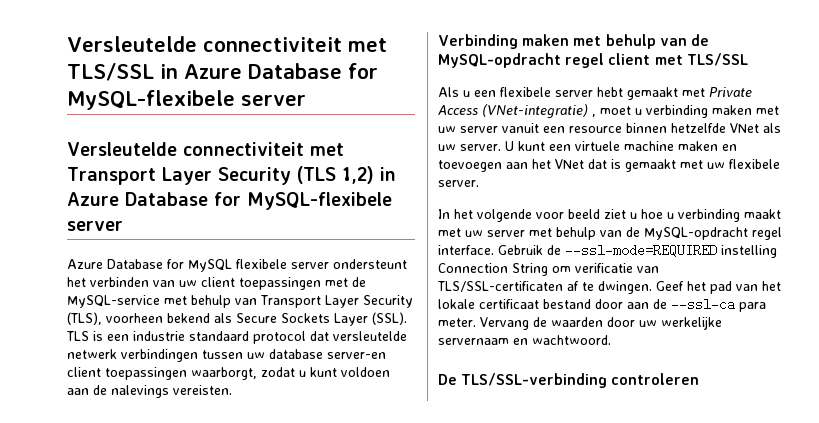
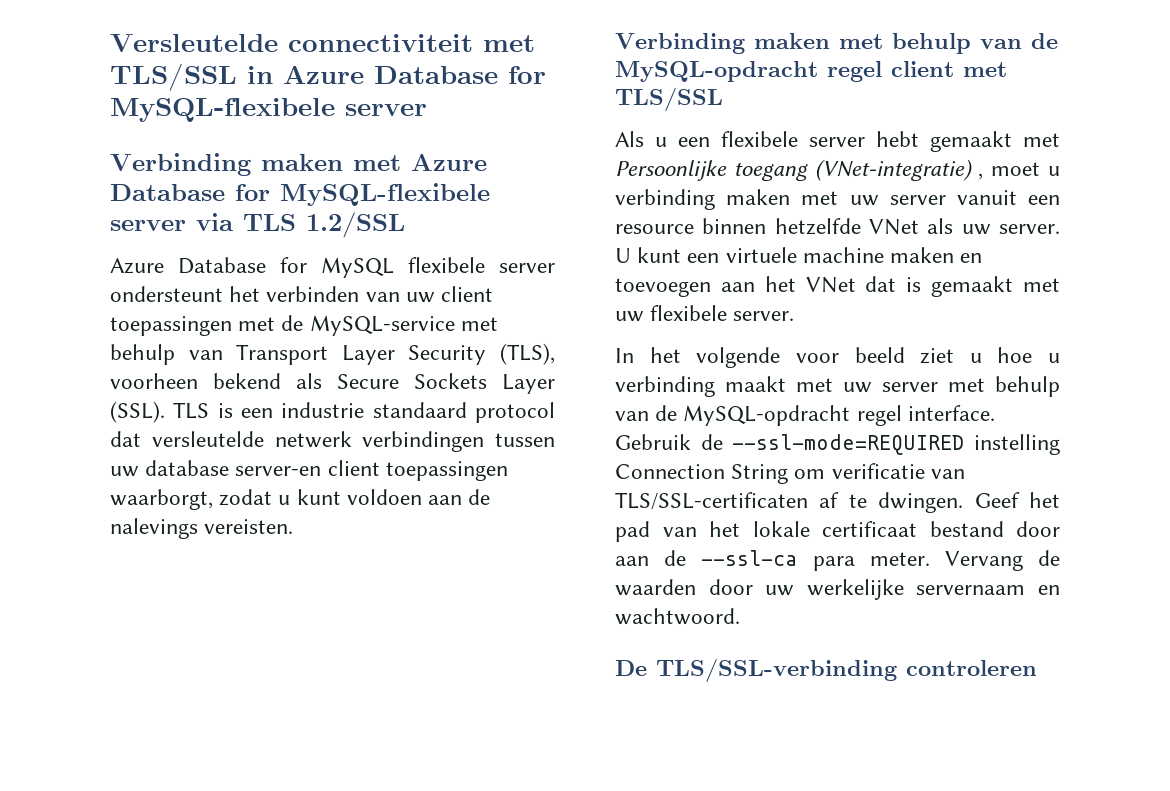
[67,142,344,156] [67,166,396,185] [67,192,392,210] [67,221,123,231] Versleutelde connectiviteit met Transport Layer Security (TLS 1,2) in Azure Database for MySQL-flexibele server -> [110,153,487,176] [110,183,490,206] [110,212,405,238] Verbinding maken met Azure Database for MySQL-flexibele server via TLS 1.2/SSL
[709,87,752,97] [438,105,478,115] Private Access -> [615,160,808,181] Persoonlijke toegang

